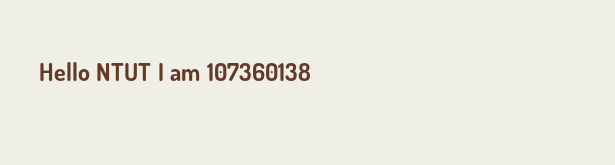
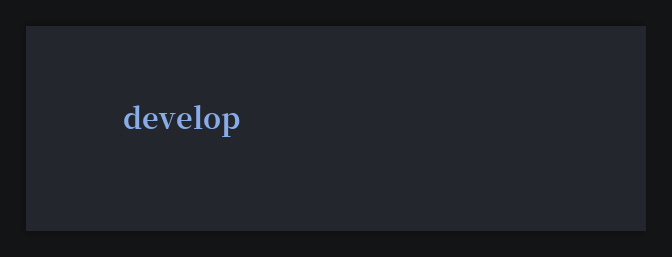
[39,62,311,81] Hello NTUT I am 107360138 -> [123,105,240,137] develop

